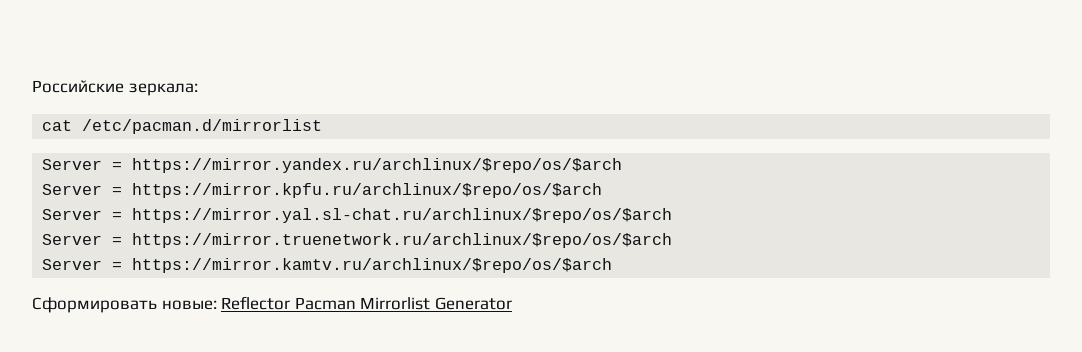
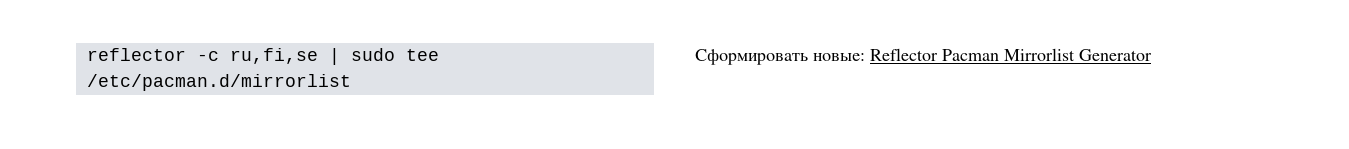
[32,80,198,96] [42,119,323,134] [42,158,623,173] [42,183,603,198] [42,208,673,223] [42,233,673,248] [42,258,613,273] Российские зеркала: // cat /etc/pacman.d/mirrorlist // Server = https://mirror.yandex.ru/archlinux/$repo/os/$arch // Server = https://mirror.kpfu.ru/archlinux/$repo/os/$arch // Server = https://mirror.yal.sl-chat.ru/archlinux/$repo/os/$arch // Server = https://mirror.truenetwork.ru/archlinux/$repo/os/$arch // Server = https://mirror.kamtv.ru/archlinux/$repo/os/$arch -> [86,48,439,65] [86,74,351,91] reflector -c ru,fi,se | sudo tee /etc/pacman.d/mirrorlist

